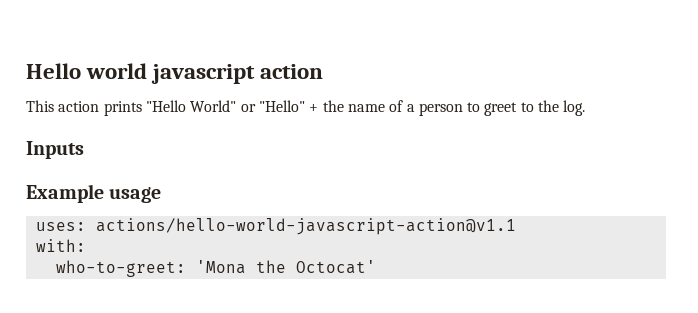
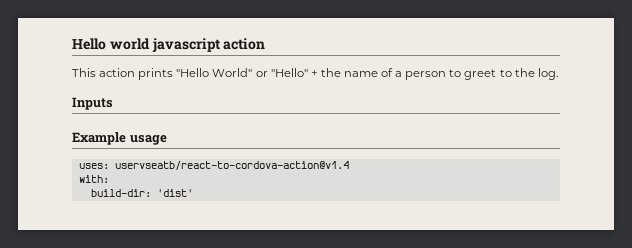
[95,218,516,235] actions/hello-world-javascript-action@v1.1 -> [114,161,349,170] uservseatb/react-to-cordova-action@v1.4
[55,260,376,277] who-to-greet: 'Mona the Octocat' -> [90,189,193,197] build-dir: 'dist'

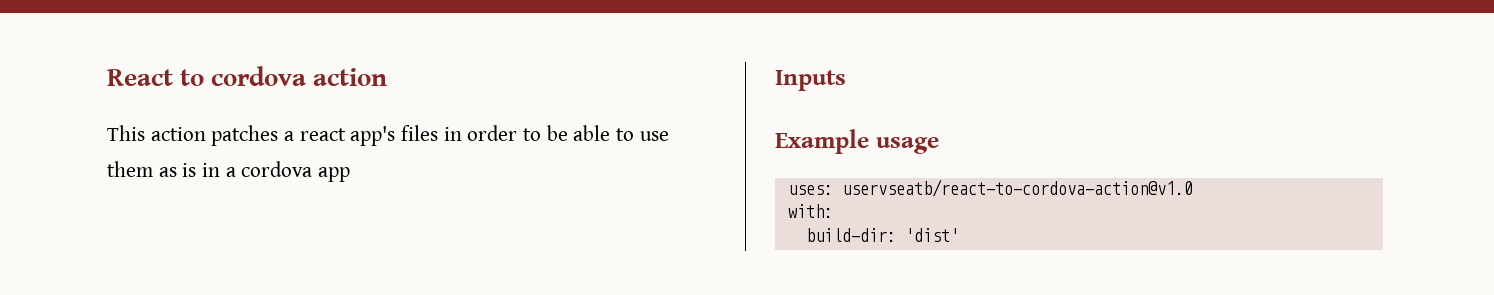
[72,38,220,52] Hello world javascript -> [107,66,307,86] React to cordova
[138,68,558,80] prints "Hello World" or "Hello" + the name of a person to greet to the log. -> [211,125,669,146] [107,161,351,182] patches a react app's files in order to be able to use them as is in a cordova app
[114,161,349,170] uservseatb/react-to-cordova-action@v1.4 -> [841,179,1193,197] uservseatb/react-to-cordova-action@v1.0

